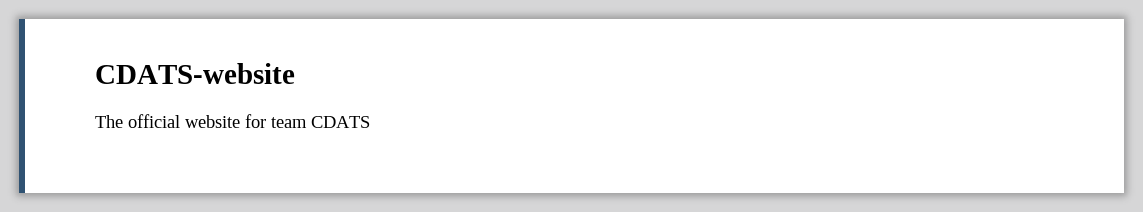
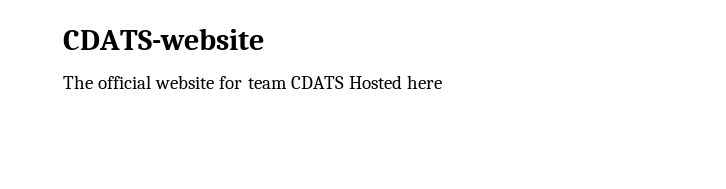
(370, 122) none -> [348,75,442,89] Hosted here

